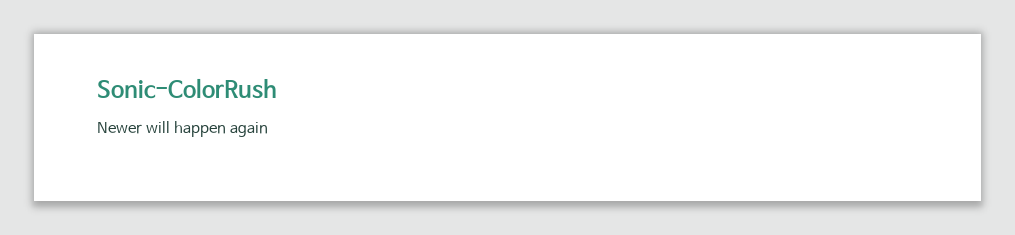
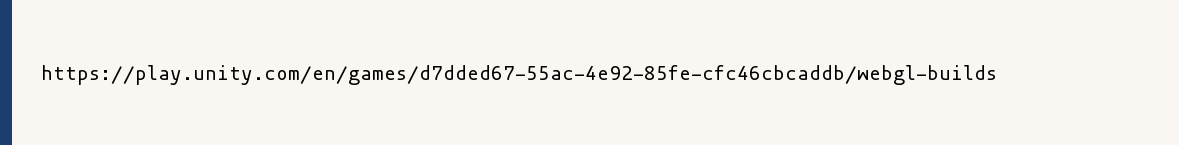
[97,78,277,99] [97,121,268,137] Sonic-ColorRush // Newer will happen again -> [41,65,997,85] https://play.unity.com/en/games/d7dded67-55ac-4e92-85fe-cfc46cbcaddb/webgl-builds

